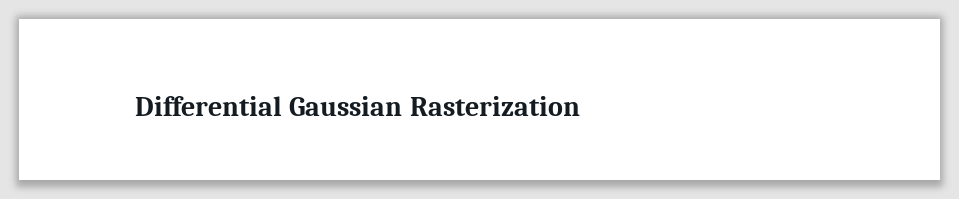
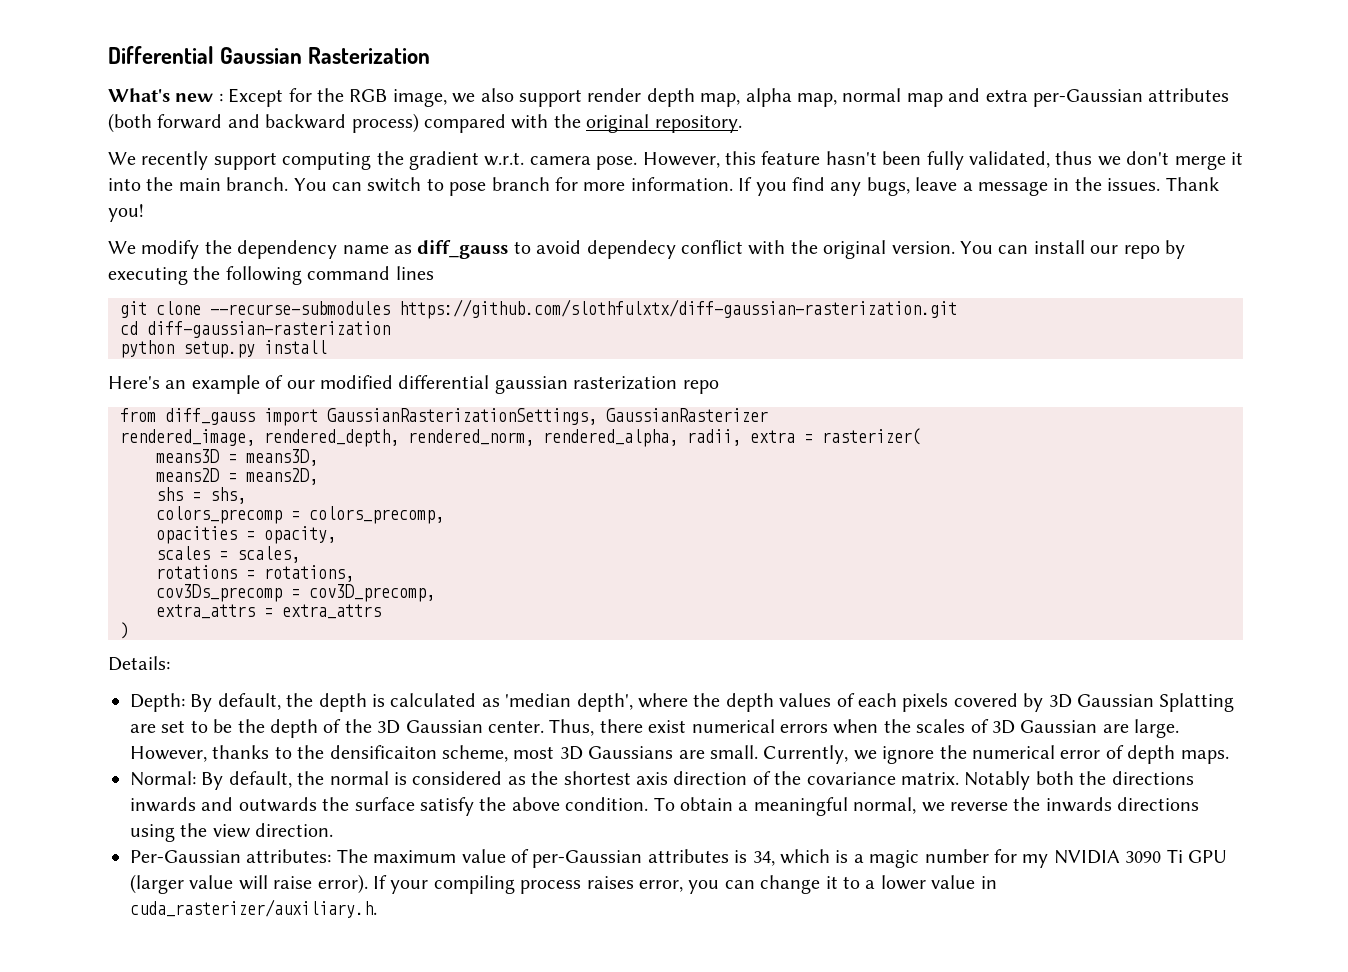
(580, 106) none -> [108,88,1230,107] [108,113,742,133] [108,151,1243,170] [108,177,1219,196] [108,204,144,222] [108,240,1185,259] [108,266,434,285] [120,299,957,319] [120,321,390,338] [120,340,327,358] [108,375,719,394] [120,408,768,426] [120,428,921,447] [156,449,318,466] [156,468,318,485] [156,487,246,504] [156,506,444,524] [156,526,336,544] [156,546,300,563] [156,565,354,582] [156,584,435,602] [156,604,381,619] [120,622,129,639] [108,656,170,671] [130,693,1235,712] [130,719,1180,738] [130,745,1229,764] [130,771,1194,790] [130,797,1200,816] [130,823,334,842] [130,849,1227,868] [130,874,997,894] [130,899,377,918] // What's new : Except for the RGB image, we also support render depth map, alpha map, normal map and extra per-Gaussian attributes (both forward and backward process) compared with the original repository. // We recently support computing the gradient w.r.t. camera pose. However, this feature hasn't been fully validated, thus we don't merge it into the main branch. You can switch to pose branch for more information. If you find any bugs, leave a message in the issues. Thank you! // We modify the dependency name as diff_gauss to avoid dependecy conflict with the original version. You can install our repo by executing the following command lines // git clone --recurse-submodules https://github.com/slothfulxtx/diff-gaussian-rasterization.git // cd diff-gaussian-rasterization // python setup.py install // Here's an example of our modified differential gaussian rasterization repo // from diff_gauss import GaussianRasterizationSettings, GaussianRasterizer // rendered_image, rendered_depth, rendered_norm, rendered_alpha, radii, extra = rasterizer( // means3D = means3D, // means2D = means2D, // shs = shs, // colors_precomp = colors_precomp, // opacities = opacity, // scales = scales, // rotations = rotations, // cov3Ds_precomp = cov3D_precomp, // extra_attrs = extra_attrs // ) // Details: // Depth: By default, the depth is calculated as 'median depth', where the depth values of each pixels covered by 3D Gaussian Splatting are set to be the depth of the 3D Gaussian center. Thus, there exist numerical errors when the scales of 3D Gaussian are large. However, thanks to the densificaiton scheme, most 3D Gaussians are small. Currently, we ignore the numerical error of depth maps. // Normal: By default, the normal is considered as the shortest axis direction of the covariance matrix. Notably both the directions inwards and outwards the surface satisfy the above condition. To obtain a meaningful normal, we reverse the inwards directions using the view direction. // Per-Gaussian attributes: The maximum value of per-Gaussian attributes is 34, which is a magic number for my NVIDIA 3090 Ti GPU (larger value will raise error). If your compiling process raises error, you can change it to a lower value in cuda_rasterizer/auxiliary.h.

